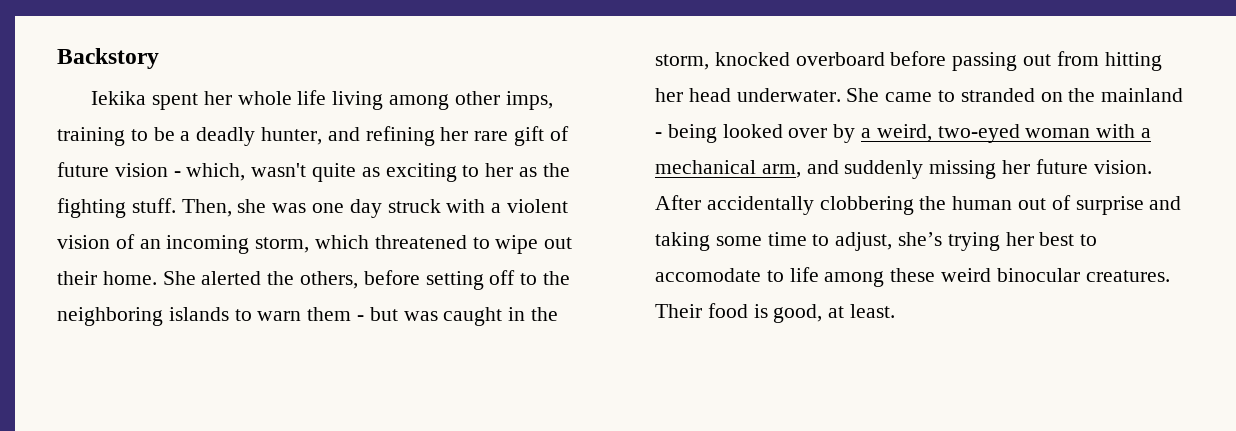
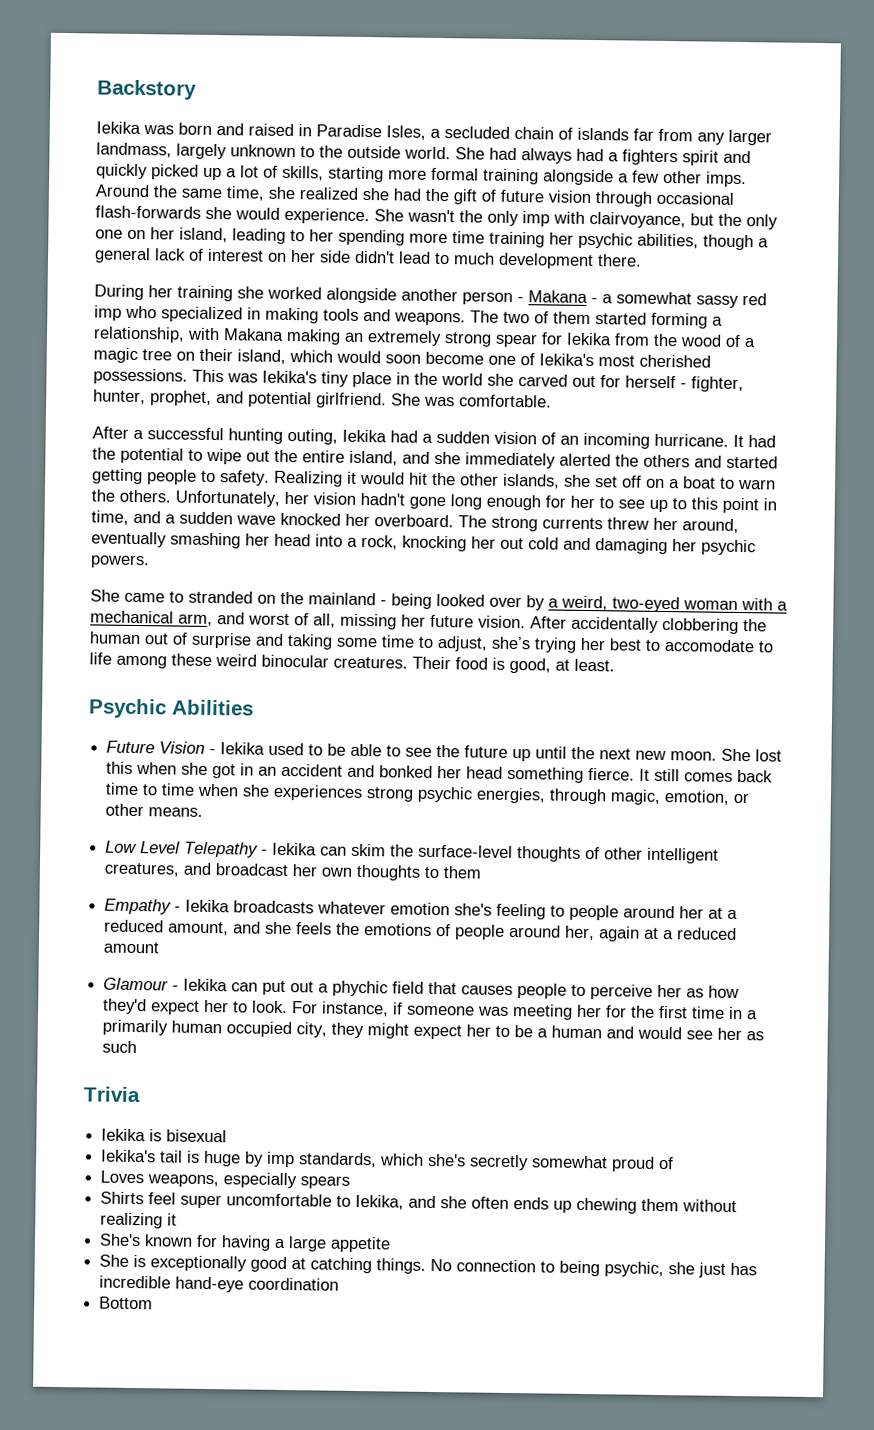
[152,90,553,110] [57,126,569,146] [57,162,570,182] [57,198,569,218] [57,234,573,254] [57,270,571,290] [57,307,559,326] [655,51,1162,71] [655,88,841,102] spent her whole life living among other imps, training to be a deadly hunter, and refining her rare gift of future vision - which, wasn't quite as exciting to her as the fighting stuff. Then, she was one day struck with a violent vision of an incoming storm, which threatened to wipe out their home. She alerted the others, before setting off to the neighboring islands to warn them - but was caught in the storm, knocked overboard before passing out from hitting her head underwater. -> [143,122,772,146] [96,142,751,166] [96,163,747,188] [95,184,734,207] [95,205,778,230] [95,227,769,251] [94,247,642,270] [94,284,767,308] [94,305,723,329] [93,326,756,348] [93,347,711,368] [93,368,744,393] [93,389,552,409] [92,426,776,449] [92,447,778,469] [92,468,776,490] [91,489,777,514] [91,510,739,533] [91,531,756,556] [90,554,150,569] was born and raised in Paradise Isles, a secluded chain of islands far from any larger landmass, largely unknown to the outside world. She had always had a fighters spirit and quickly picked up a lot of skills, starting more formal training alongside a few other imps. Around the same time, she realized she had the gift of future vision through occasional flash-forwards she would experience. She wasn't the only imp with clairvoyance, but the only one on her island, leading to her spending more time training her psychic abilities, though a general lack of interest on her side didn't lead to much development there. // During her training she worked alongside another person - Makana - a somewhat sassy red imp who specialized in making tools and weapons. The two of them started forming a relationship, with Makana making an extremely strong spear for Iekika from the wood of a magic tree on their island, which would soon become one of Iekika's most cherished possessions. This was Iekika's tiny place in the world she carved out for herself - fighter, hunter, prophet, and potential girlfriend. She was comfortable. // After a successful hunting outing, Iekika had a sudden vision of an incoming hurricane. It had the potential to wipe out the entire island, and she immediately alerted the others and started getting people to safety. Realizing it would hit the other islands, she set off on a boat to warn the others. Unfortunately, her vision hadn't gone long enough for her to see up to this point in time, and a sudden wave knocked her overboard. The strong currents threw her around, eventually smashing her head into a rock, knocking her out cold and damaging her psychic powers. //
[844,160,924,179] suddenly -> [248,613,336,628] worst of all,
(896, 311) none -> [88,698,254,719] [106,740,783,762] [106,761,774,783] [105,782,750,805] [105,803,204,817] [105,840,720,864] [104,862,482,881] [104,898,739,921] [104,919,738,942] [103,941,160,954] [103,977,740,1000] [103,998,759,1020] [102,1019,765,1041] [102,1040,138,1054] [83,1086,141,1103] [101,1128,228,1143] [101,1149,675,1172] [100,1170,351,1189] [100,1191,738,1214] [100,1212,178,1229] [99,1233,392,1253] [99,1254,758,1278] [99,1275,340,1293] [99,1296,154,1310] // Psychic Abilities // Future Vision - Iekika used to be able to see the future up until the next new moon. She lost this when she got in an accident and bonked her head something fierce. It still comes back time to time when she experiences strong psychic energies, through magic, emotion, or other means. // Low Level Telepathy - Iekika can skim the surface-level thoughts of other intelligent creatures, and broadcast her own thoughts to them // Empathy - Iekika broadcasts whatever emotion she's feeling to people around her at a reduced amount, and she feels the emotions of people around her, again at a reduced amount // Glamour - Iekika can put out a phychic field that causes people to perceive her as how they'd expect her to look. For instance, if someone was meeting her for the first time in a primarily human occupied city, they might expect her to be a human and would see her as such // Trivia // Iekika is bisexual // Iekika's tail is huge by imp standards, which she's secretly somewhat proud of // Loves weapons, especially spears // Shirts feel super uncomfortable to Iekika, and she often ends up chewing them without realizing it // She's known for having a large appetite // She is exceptionally good at catching things. No connection to being psychic, she just has incredible hand-eye coordination // Bottom

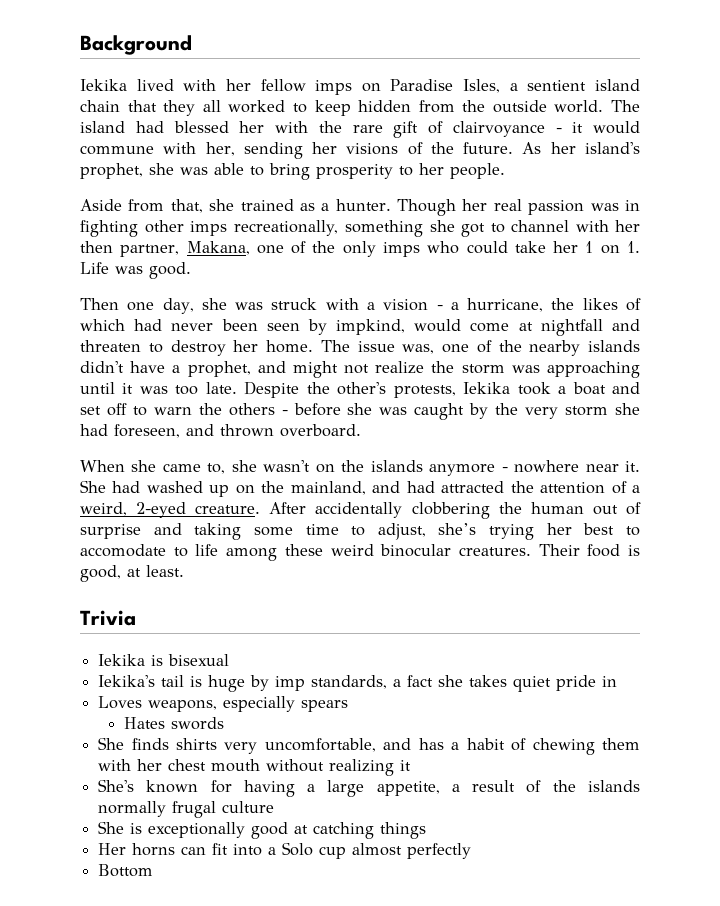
[97,79,197,100] [96,121,772,146] [96,142,751,166] [96,163,747,188] [95,184,734,207] [95,205,778,230] [95,227,769,251] [94,247,642,270] [94,284,767,308] [94,305,723,329] [93,326,756,348] [93,347,711,368] [93,368,744,393] [93,389,552,409] [92,426,776,449] [92,447,778,469] [92,468,776,490] [91,489,777,514] [91,510,739,533] [91,531,756,556] [90,554,150,569] [90,589,788,613] [90,610,526,630] Backstory // Iekika was born and raised in Paradise Isles, a secluded chain of islands far from any larger landmass, largely unknown to the outside world. She had always had a fighters spirit and quickly picked up a lot of skills, starting more formal training alongside a few other imps. Around the same time, she realized she had the gift of future vision through occasional flash-forwards she would experience. She wasn't the only imp with clairvoyance, but the only one on her island, leading to her spending more time training her psychic abilities, though a general lack of interest on her side didn't lead to much development there. // During her training she worked alongside another person - Makana - a somewhat sassy red imp who specialized in making tools and weapons. The two of them started forming a relationship, with Makana making an extremely strong spear for Iekika from the wood of a magic tree on their island, which would soon become one of Iekika's most cherished possessions. This was Iekika's tiny place in the world she carved out for herself - fighter, hunter, prophet, and potential girlfriend. She was comfortable. // After a successful hunting outing, Iekika had a sudden vision of an incoming hurricane. It had the potential to wipe out the entire island, and she immediately alerted the others and started getting people to safety. Realizing it would hit the other islands, she set off on a boat to warn the others. Unfortunately, her vision hadn't gone long enough for her to see up to this point in time, and a sudden wave knocked her overboard. The strong currents threw her around, eventually smashing her head into a rock, knocking her out cold and damaging her psychic powers. // She came to stranded on the mainland - being looked over by a weird, two-eyed woman with a mechanical arm, and worst of all, missing her future vision. -> [80,35,192,55] [80,79,640,95] [80,100,640,116] [80,121,640,138] [80,142,640,159] [80,163,505,180] [80,199,641,216] [80,220,640,237] [80,241,640,257] [80,262,191,279] [80,298,641,314] [80,319,640,336] [80,340,640,356] [80,361,640,378] [80,381,640,398] [80,403,640,420] [80,424,361,438] [80,460,640,476] [80,480,640,497] [80,502,261,518] Background // Iekika lived with her fellow imps on Paradise Isles, a sentient island chain that they all worked to keep hidden from the outside world. The island had blessed her with the rare gift of clairvoyance - it would commune with her, sending her visions of the future. As her island's prophet, she was able to bring prosperity to her people. // Aside from that, she trained as a hunter. Though her real passion was in fighting other imps recreationally, something she got to channel with her then partner, Makana, one of the only imps who could take her 1 on 1. Life was good. // Then one day, she was struck with a vision - a hurricane, the likes of which had never been seen by impkind, would come at nightfall and threaten to destroy her home. The issue was, one of the nearby islands didn't have a prophet, and might not realize the storm was approaching until it was too late. Despite the other's protests, Iekika took a boat and set off to warn the others - before she was caught by the very storm she had foreseen, and thrown overboard. // When she came to, she wasn't on the islands anymore - nowhere near it. She had washed up on the mainland, and had attracted the attention of a weird, 2-eyed creature.
[88,698,254,719] [106,740,783,762] [106,761,774,783] [105,782,750,805] [105,803,204,817] [105,840,720,864] [104,862,482,881] [104,898,739,921] [104,919,738,942] [103,941,160,954] [103,977,740,1000] [103,998,759,1020] [102,1019,765,1041] [102,1040,138,1054] // Psychic Abilities // Future Vision - Iekika used to be able to see the future up until the next new moon. She lost this when she got in an accident and bonked her head something fierce. It still comes back time to time when she experiences strong psychic energies, through magic, emotion, or other means. // Low Level Telepathy - Iekika can skim the surface-level thoughts of other intelligent creatures, and broadcast her own thoughts to them // Empathy - Iekika broadcasts whatever emotion she's feeling to people around her at a reduced amount, and she feels the emotions of people around her, again at a reduced amount // Glamour - Iekika can put out a phychic field that causes people to perceive her as how they'd expect her to look. For instance, if someone was meeting her for the first time in a primarily human occupied city, they might expect her to be a human and would see her as such -> (184, 571) none
[380,1153,675,1172] [100,1170,351,1189] [100,1191,680,1214] which she's secretly somewhat proud of // Loves weapons, especially spears // Shirts feel super uncomfortable to Iekika, and she often ends up chewing them -> [393,675,618,692] [98,696,349,712] [123,717,224,730] [98,737,640,755] [98,759,261,772] a fact she takes quiet pride in // Loves weapons, especially spears // Hates swords // She finds shirts very uncomfortable, and has a habit of chewing them with her chest mouth
[330,1236,392,1253] appetite -> [376,780,640,796] [98,801,275,818] appetite, a result of the islands normally frugal culture
[376,1258,758,1278] [99,1275,340,1293] things. No connection to being psychic, she just has incredible hand-eye coordination -> [380,822,427,839] [98,842,472,859] things // Her horns can fit into a Solo cup almost perfectly

